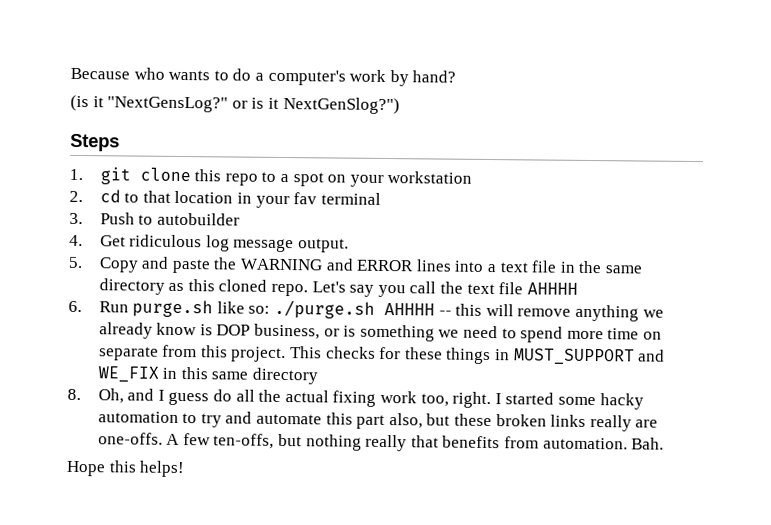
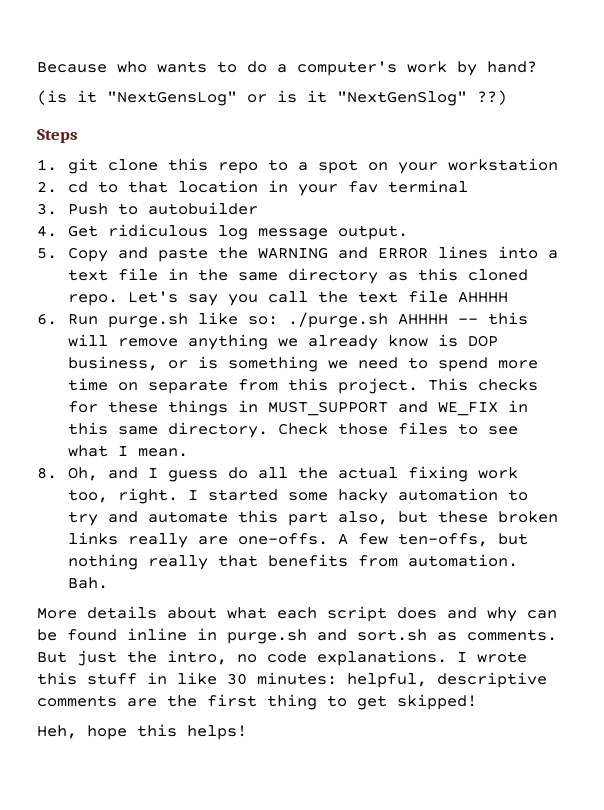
[107,96,229,113] "NextGensLog?" -> [107,91,237,106] "NextGensLog"
[282,96,400,115] NextGenSlog?") -> [337,90,507,106] "NextGenSlog" ??)
[252,367,319,385] directory -> [168,422,519,438] [68,445,189,457] directory. Check those files to see what I mean.
[66,460,106,477] Hope -> [37,606,557,622] [37,628,557,644] [37,650,527,666] [37,672,547,688] [37,694,477,710] [37,725,127,740] More details about what each script does and why can be found inline in purge.sh and sort.sh as comments. But just the intro, no code explanations. I wrote this stuff in like 30 minutes: helpful, descriptive comments are the first thing to get skipped! // Heh, hope

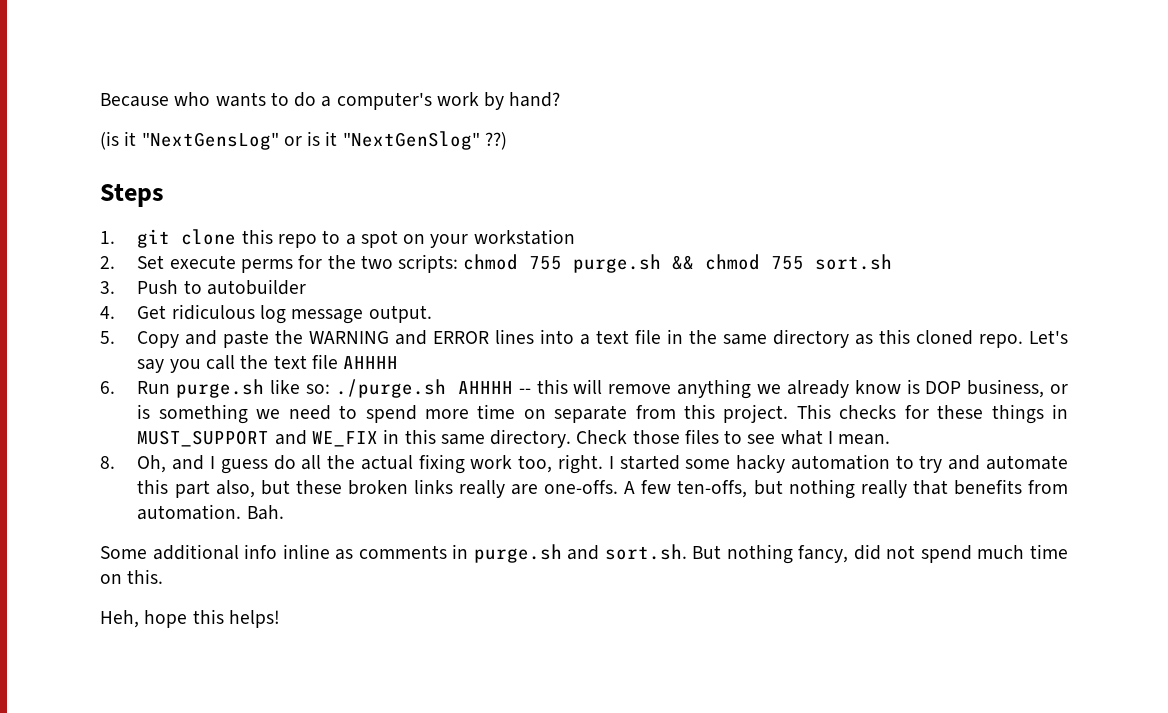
[68,180,469,196] cd to that location in your fav terminal -> [137,254,893,273] Set execute perms for the two scripts: chmod 755 purge.sh && chmod 755 sort.sh
[37,606,557,622] [37,628,557,644] [37,650,527,666] [37,672,547,688] [37,694,477,710] More details about what each script does and why can be found inline in purge.sh and sort.sh as comments. But just the intro, no code explanations. I wrote this stuff in like 30 minutes: helpful, descriptive comments are the first thing to get skipped! -> [100,544,1068,564] [100,569,164,584] Some additional info inline as comments in purge.sh and sort.sh. But nothing fancy, did not spend much time on this.

